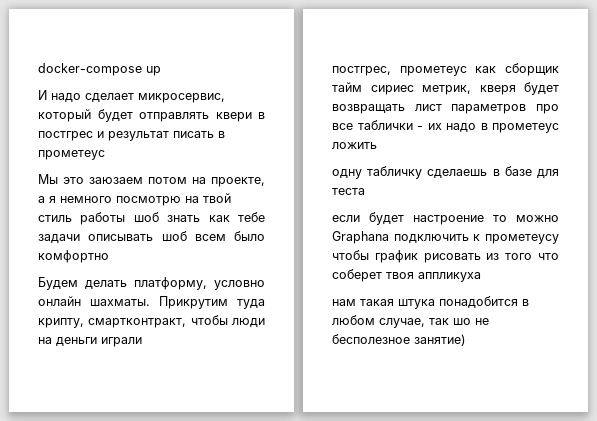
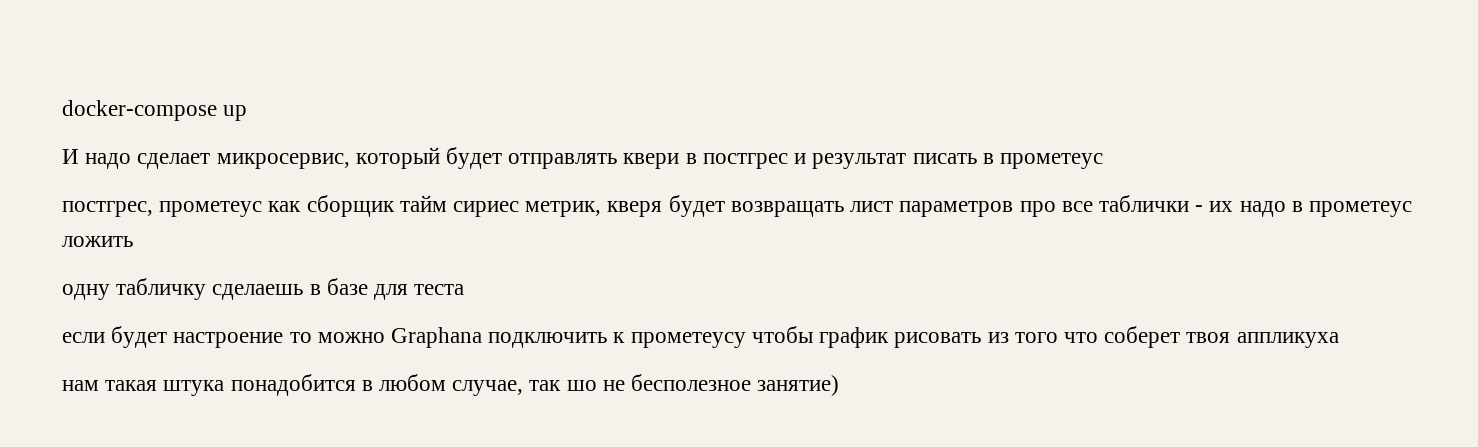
[38,174,265,187] [38,193,231,206] [38,212,265,225] [38,231,265,243] [38,250,109,263] [38,277,265,290] [38,296,265,309] [38,315,265,328] [38,337,142,347] // Мы это заюзаем потом на проекте, а я немного посмотрю на твой стиль работы шоб знать как тебе задачи описывать шоб всем было комфортно // Будем делать платформу, условно онлайн шахматы. Прикрутим туда крипту, смартконтракт, чтобы люди на деньги играли -> (1103, 161) none

